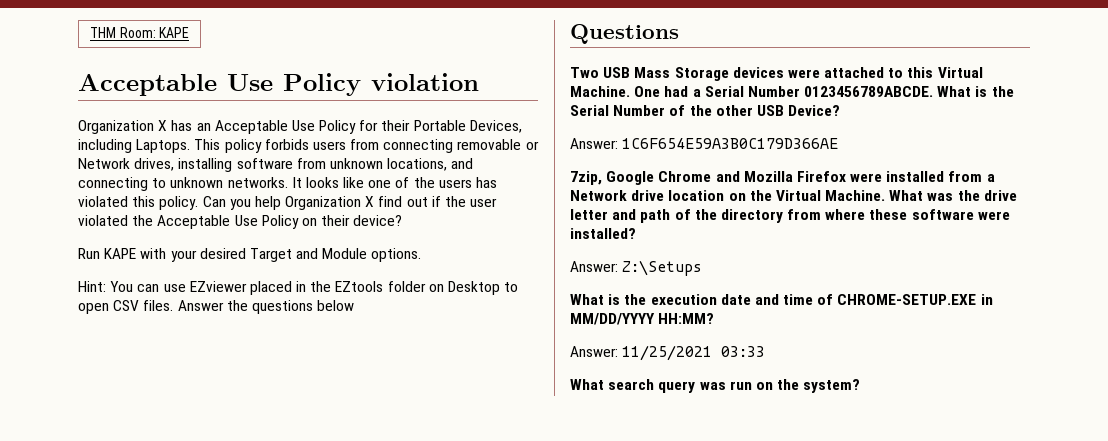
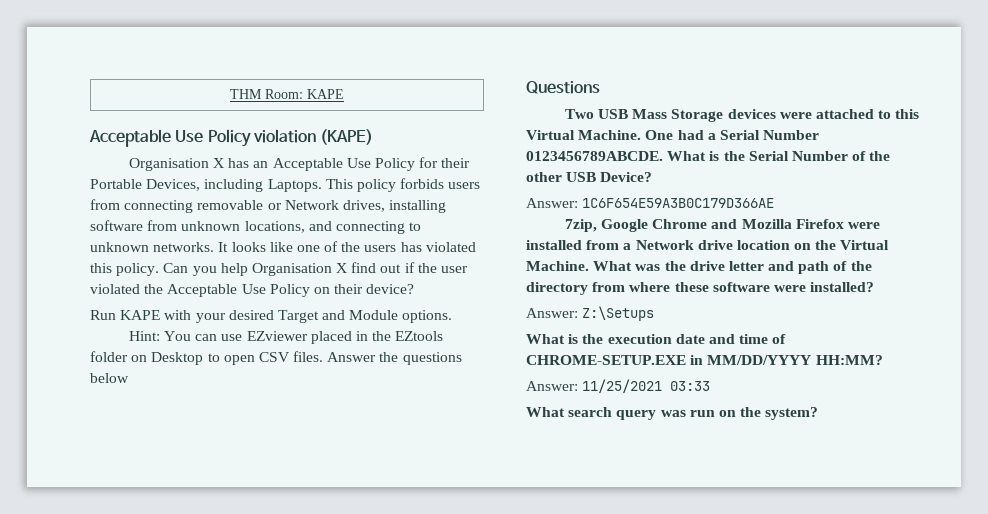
[78,120,154,134] // Organization -> [320,129,374,145] [128,158,209,171] (KAPE) // Organisation
[285,196,362,210] Organization -> [251,263,332,276] Organisation

